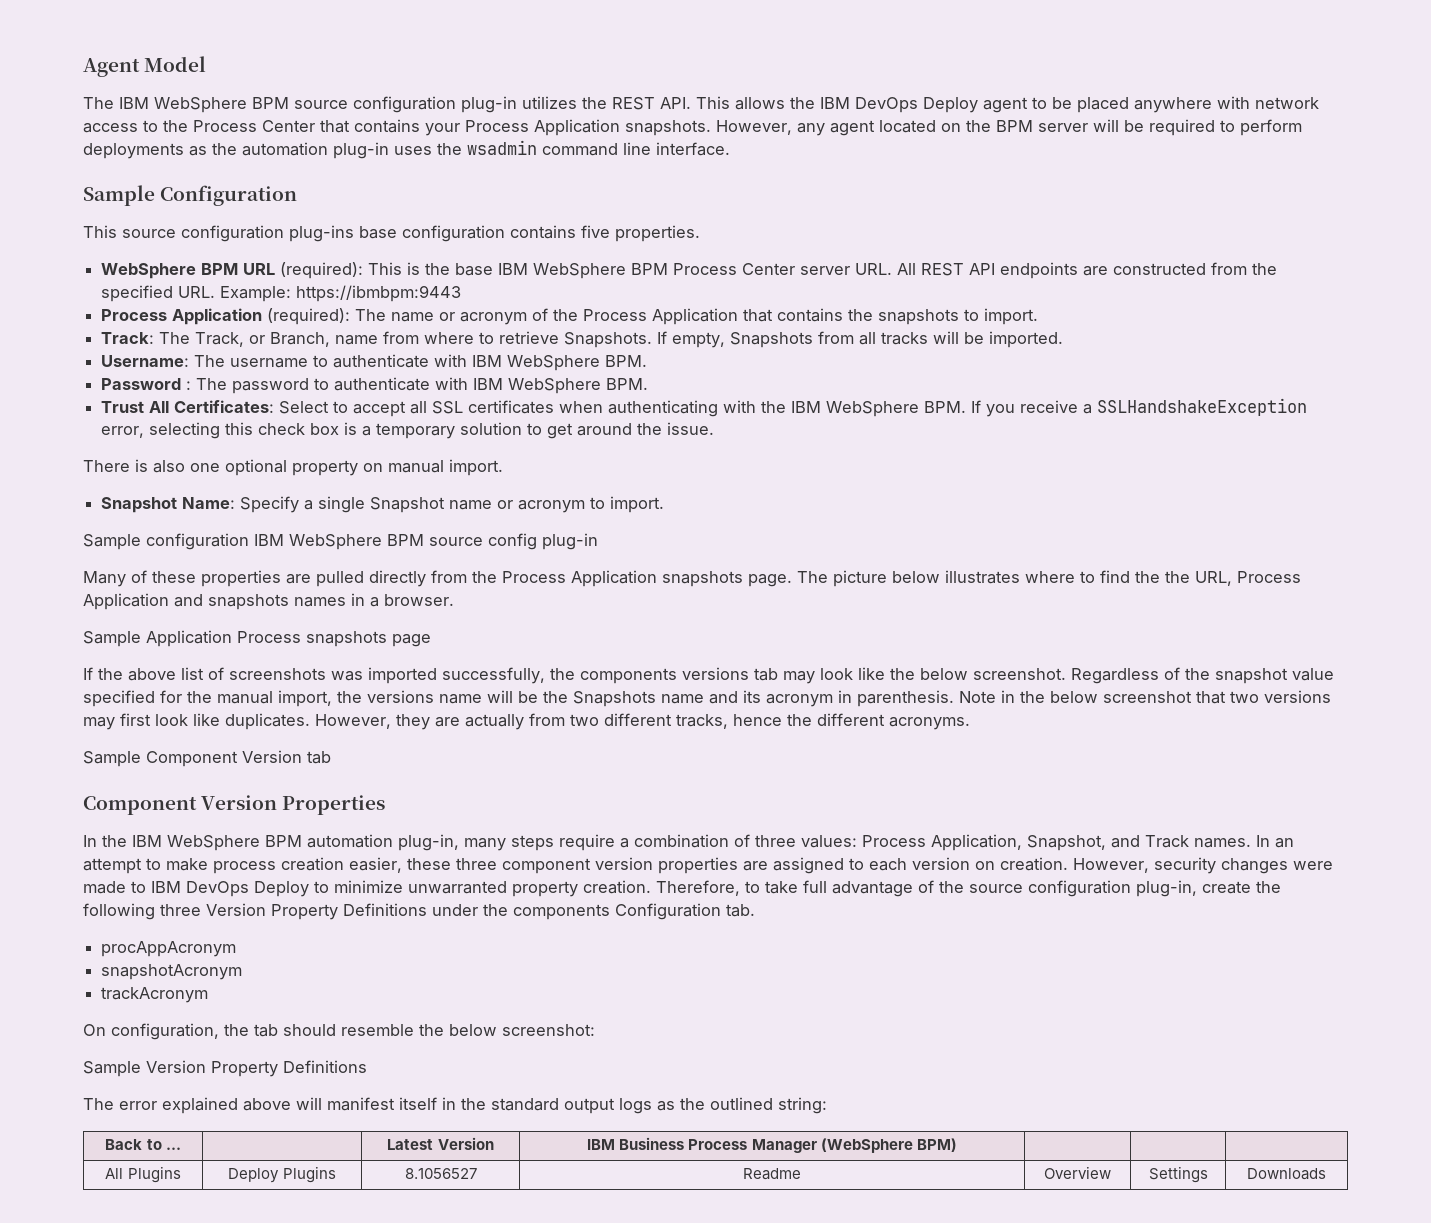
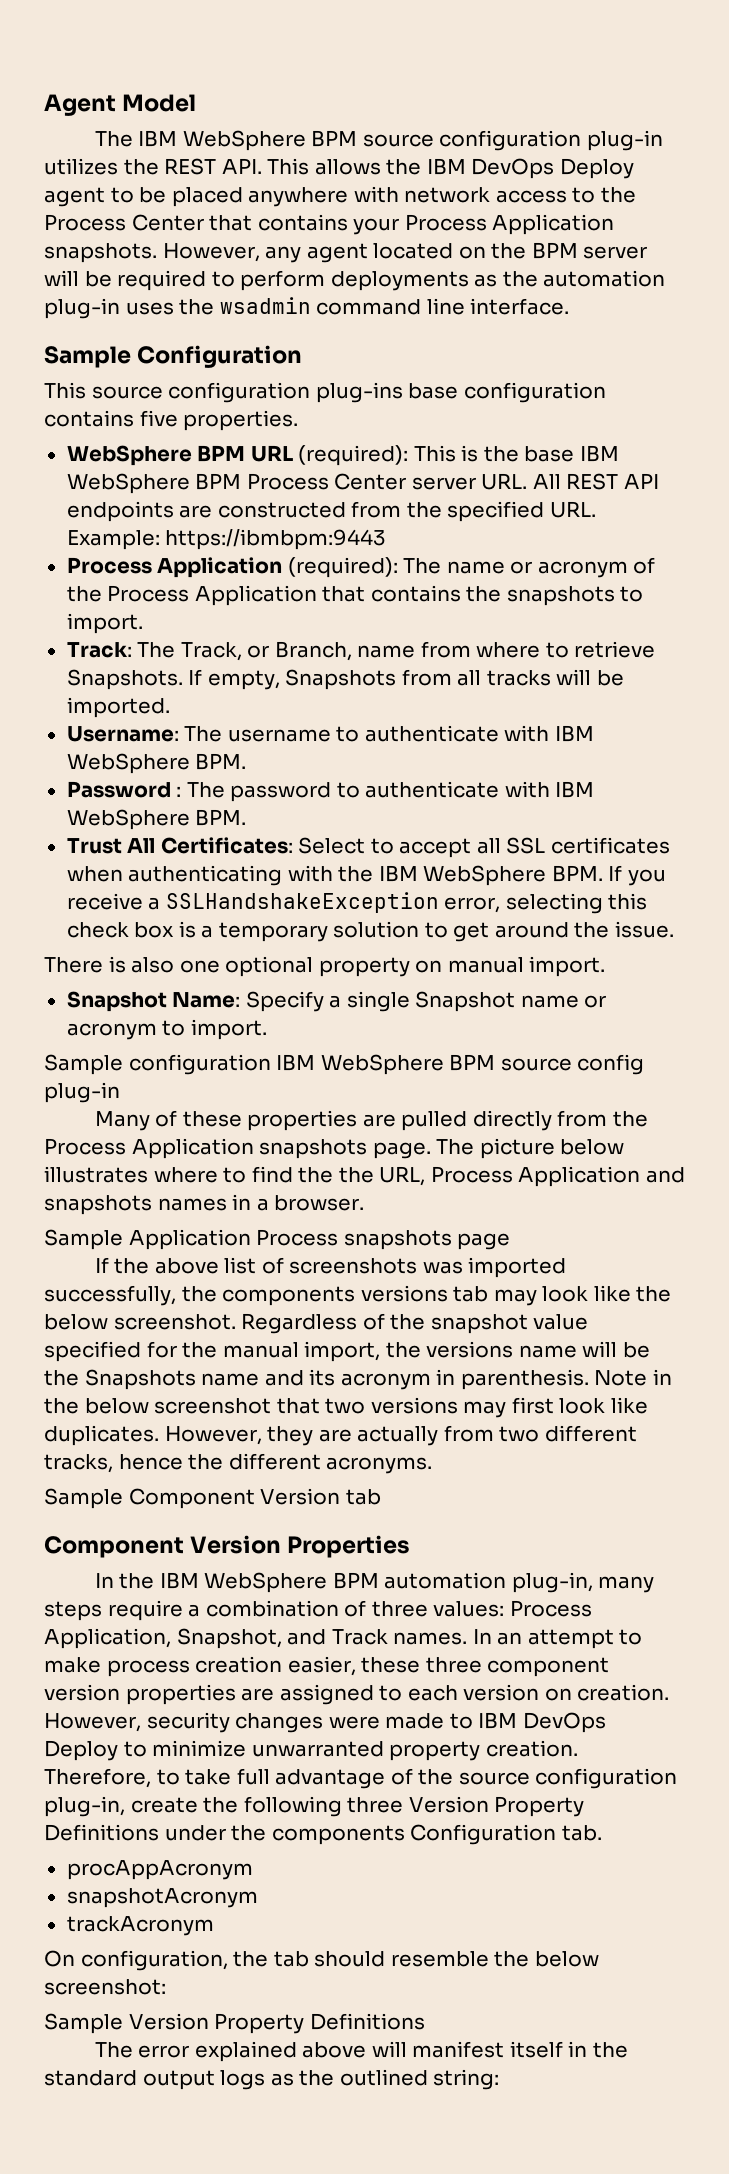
[105,1139,181,1150] [387,1137,494,1150] [587,1137,957,1153] [105,1166,181,1183] [228,1166,336,1183] [404,1168,477,1179] [743,1168,801,1180] [1044,1166,1111,1179] [1148,1166,1208,1183] [1247,1168,1326,1180] // Back to ... | | Latest Version | IBM Business Process Manager (WebSphere BPM) | | | // All Plugins | Deploy Plugins | 8.1056527 | Readme | Overview | Settings | Downloads -> (500, 2079) none

